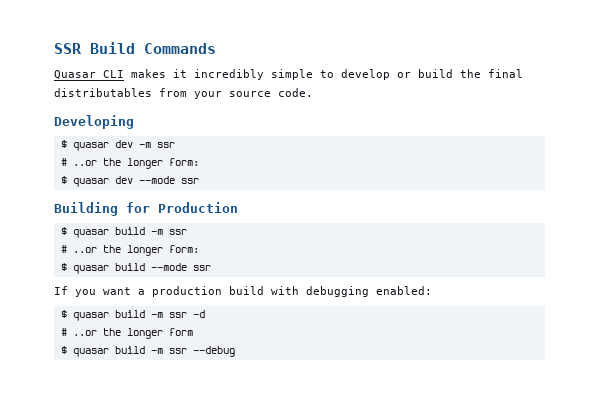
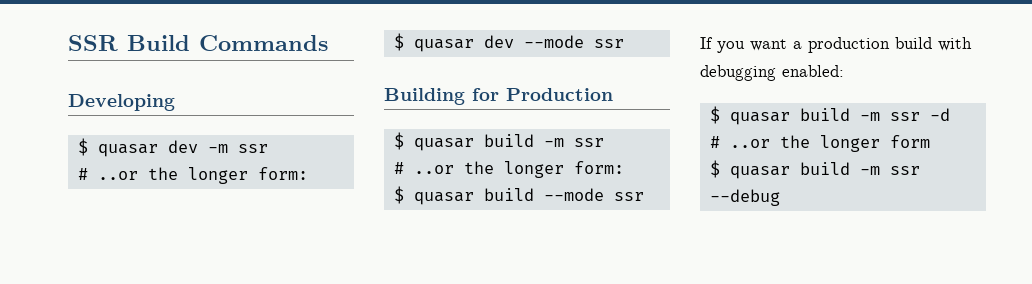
[54,69,523,80] [54,88,313,99] // Quasar CLI makes it incredibly simple to develop or build the final distributables from your source code. -> (328, 43) none

